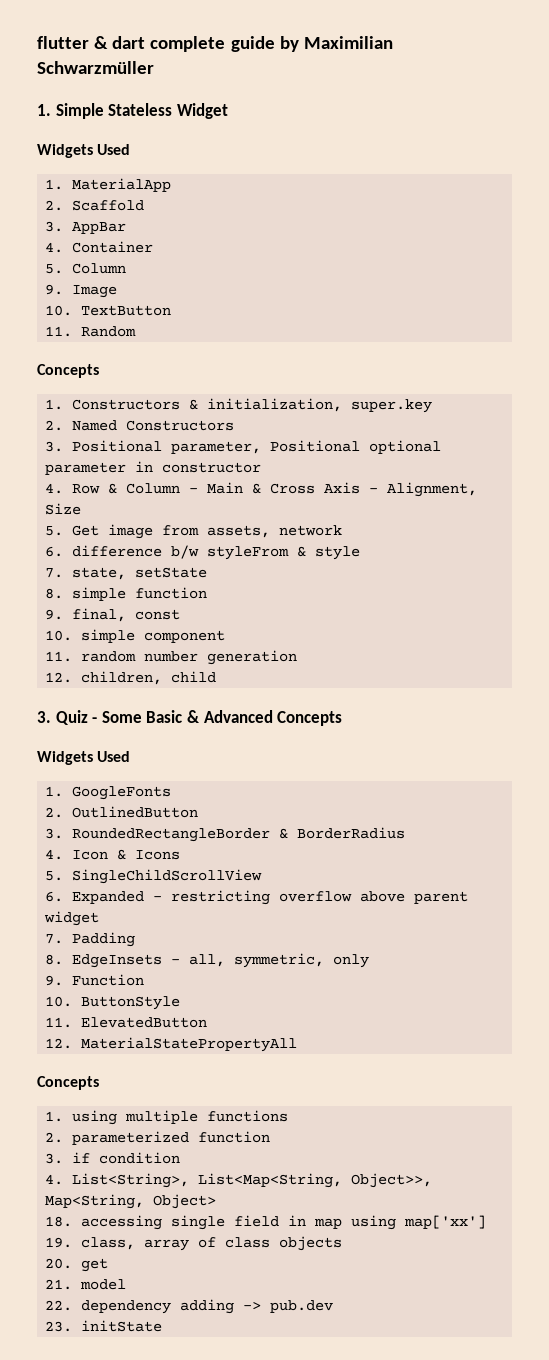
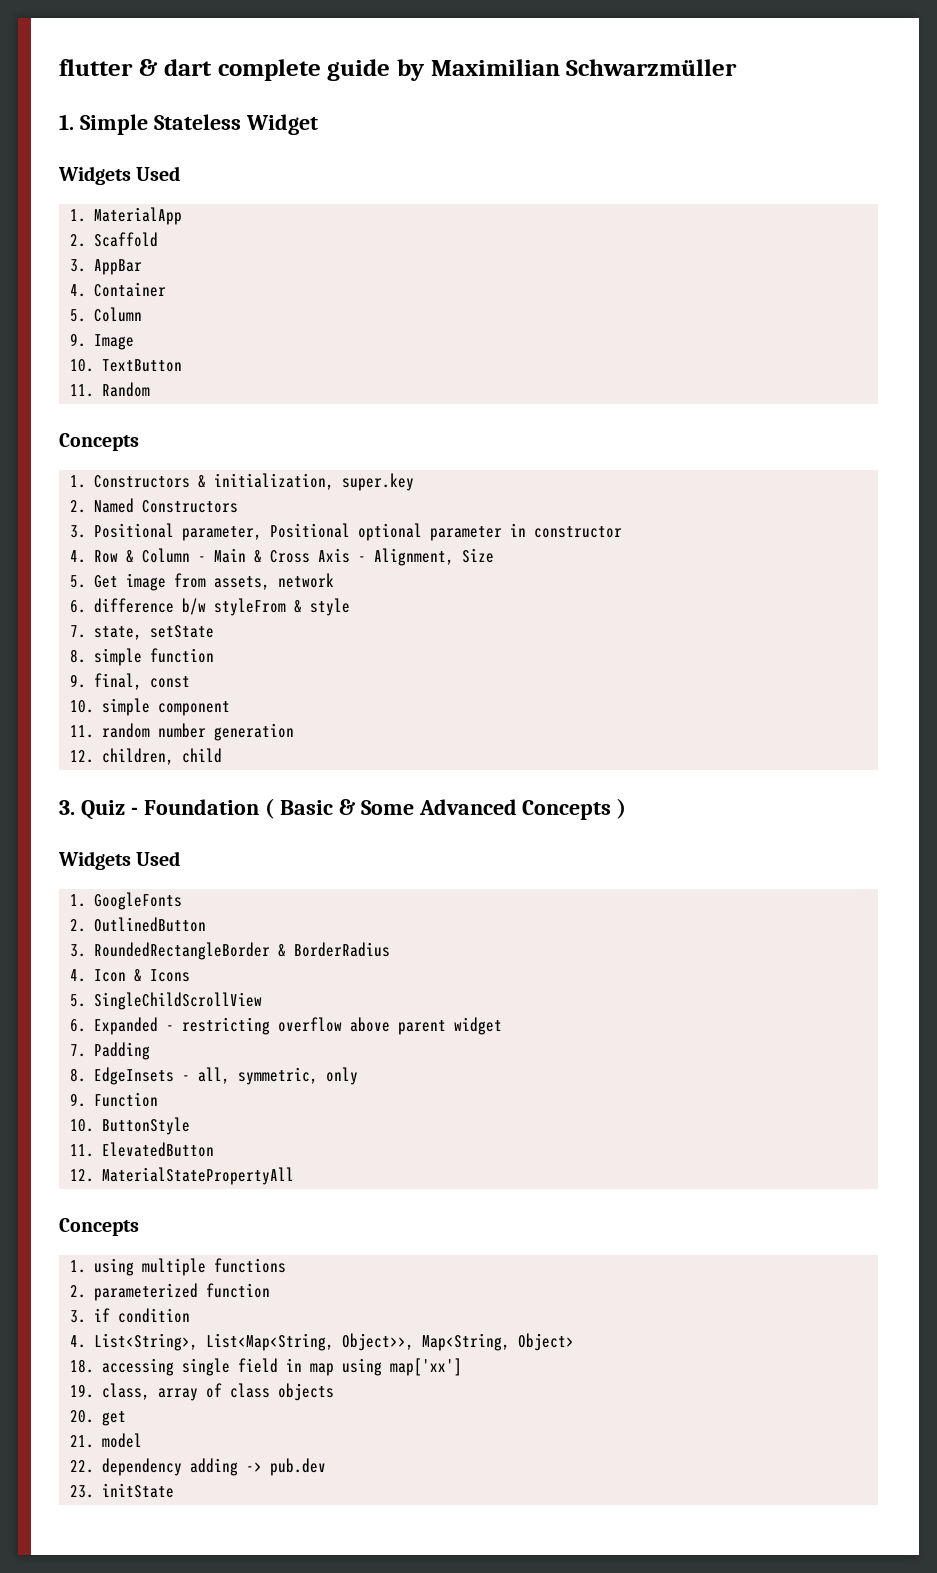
[101,711,142,723] Some -> [143,798,274,819] Foundation (
(200, 716) none -> [360,800,414,815] Some
(343, 718) none -> [617,798,627,819] )

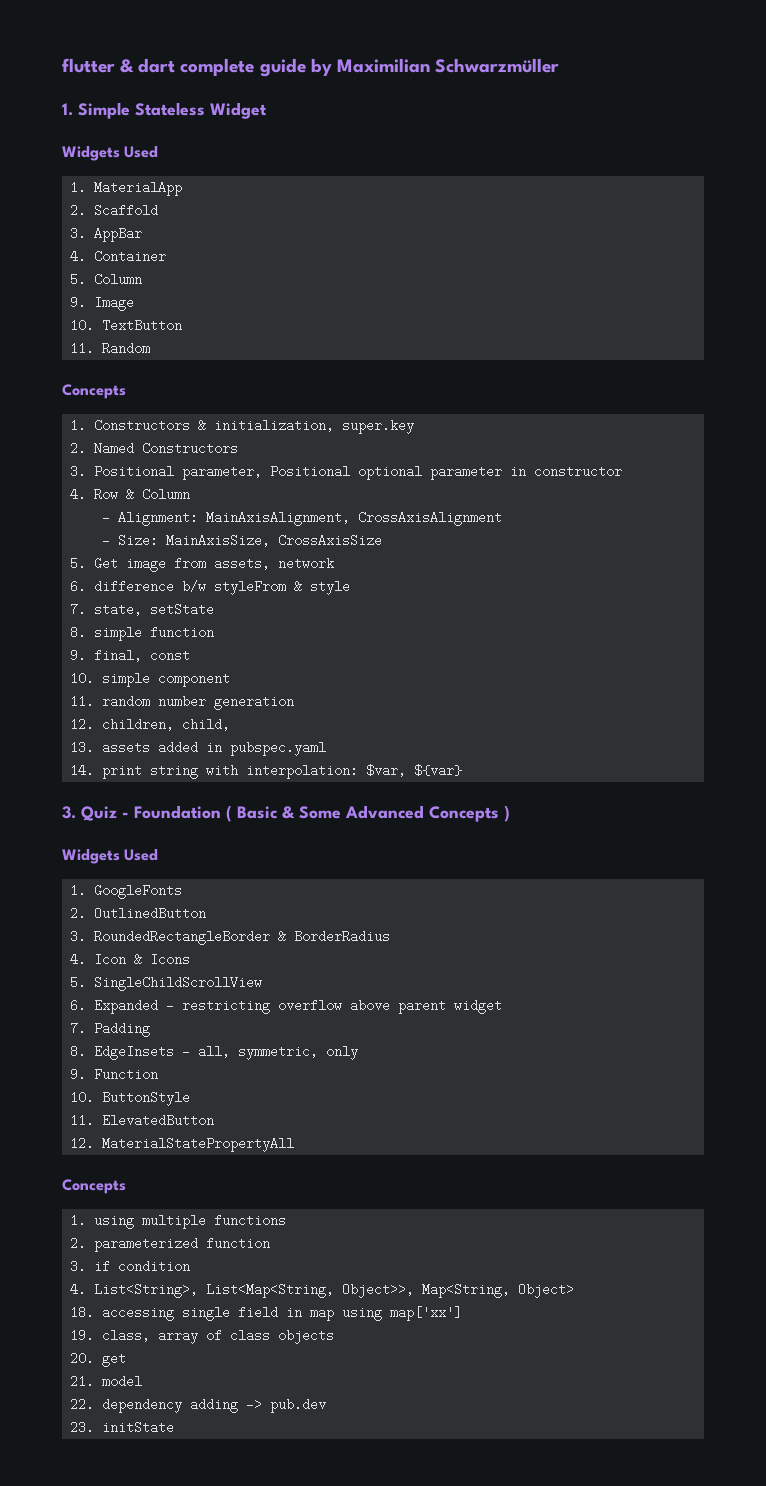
[197,548,494,566] - Main & Cross Axis - Alignment, Size -> [102,511,503,526] [102,534,383,547] // - Alignment: MainAxisAlignment, CrossAxisAlignment // - Size: MainAxisSize, CrossAxisSize
[181,748,222,763] child -> [182,718,231,731] [70,741,327,756] [70,764,463,779] child, // 13. assets added in pubspec.yaml // 14. print string with interpolation: $var, ${var}

